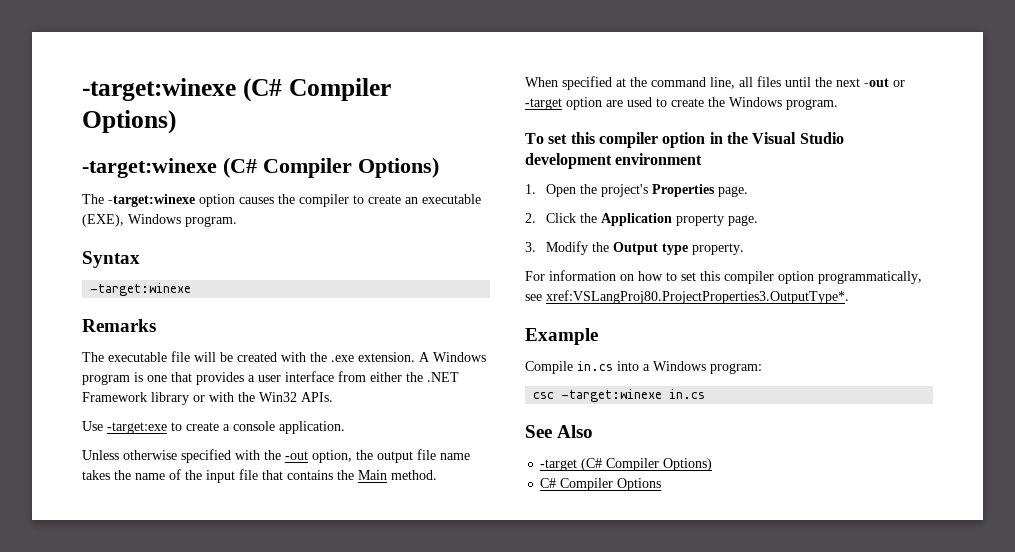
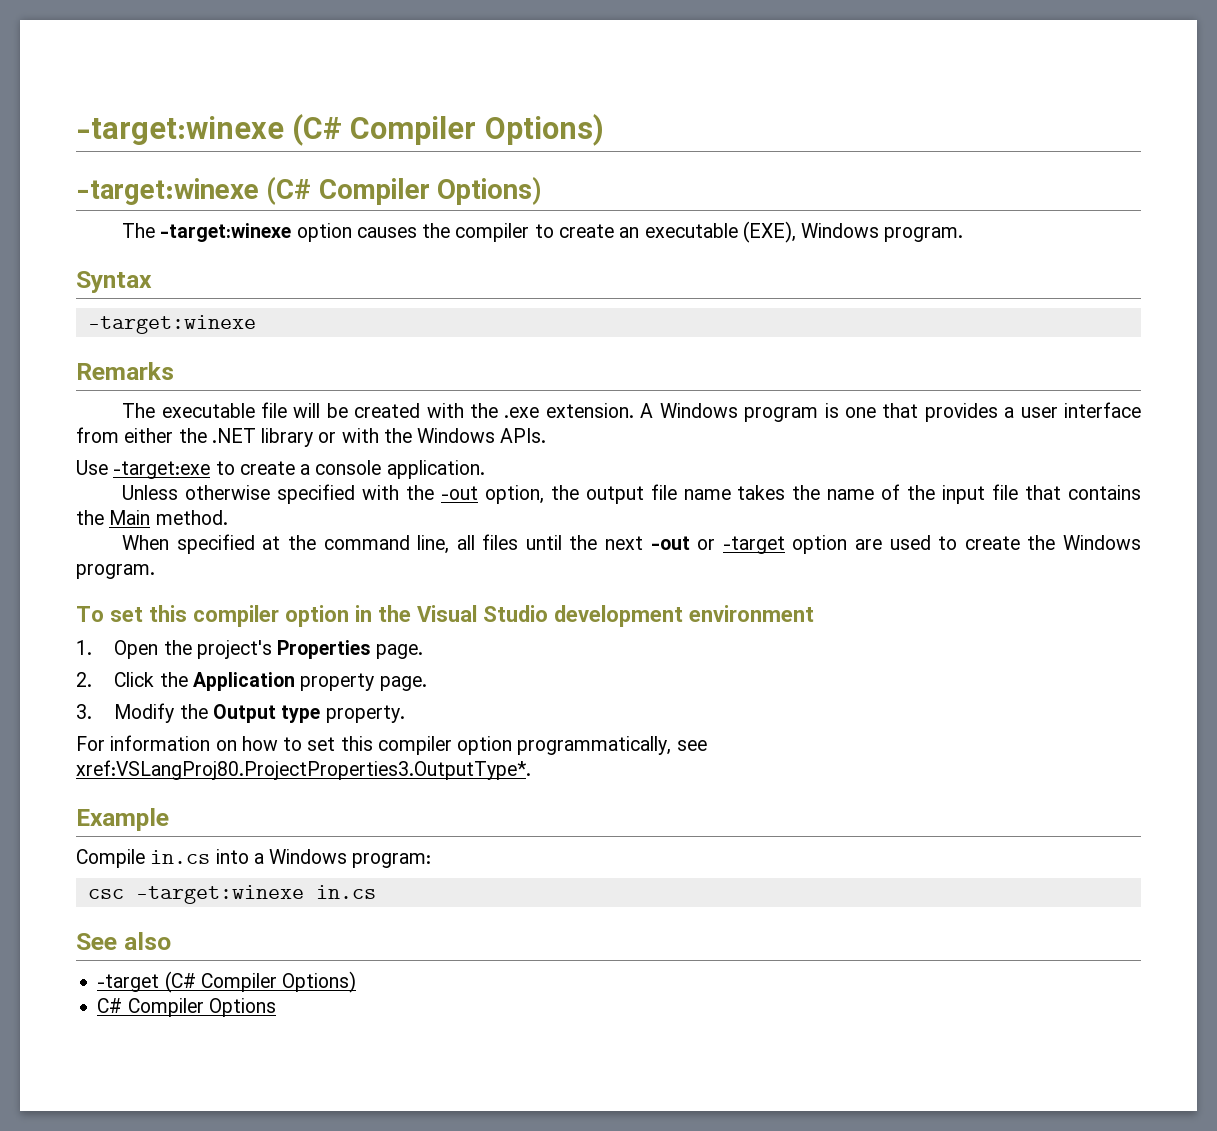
[82,392,147,402] Framework -> (256, 435) none
[259,392,297,402] Win32 -> [417,428,496,443] Windows
[557,425,594,438] Also -> [123,932,171,950] also

